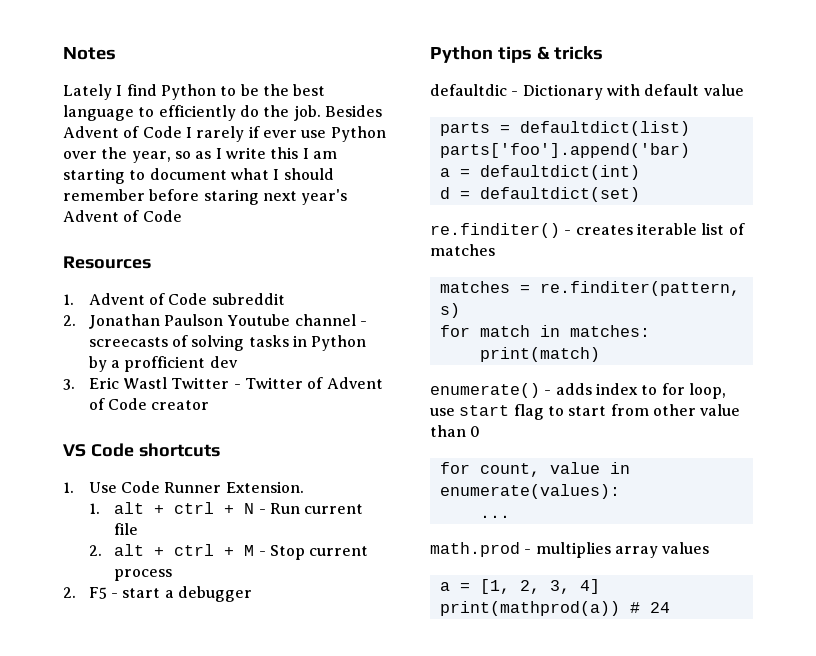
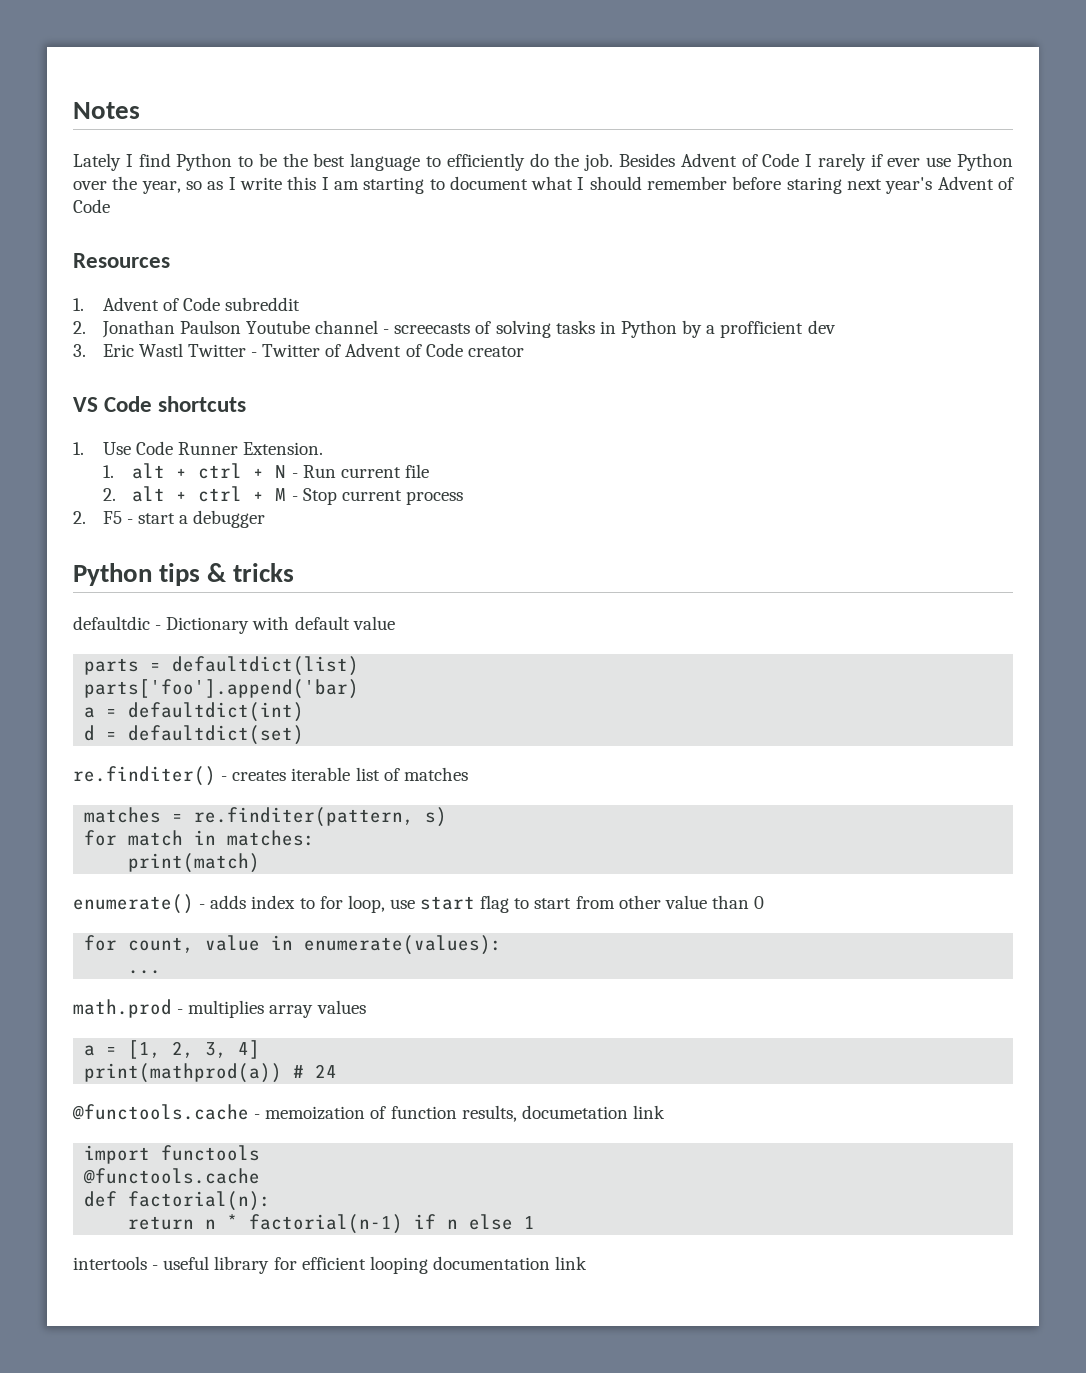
(670, 607) none -> [72,1104,665,1122] [84,1145,261,1164] [83,1168,261,1184] [84,1191,272,1211] [128,1214,536,1234] [73,1256,588,1274] // @functools.cache - memoization of function results, documetation link // import functools // @functools.cache // def factorial(n): // return n * factorial(n-1) if n else 1 // intertools - useful library for efficient looping documentation link

